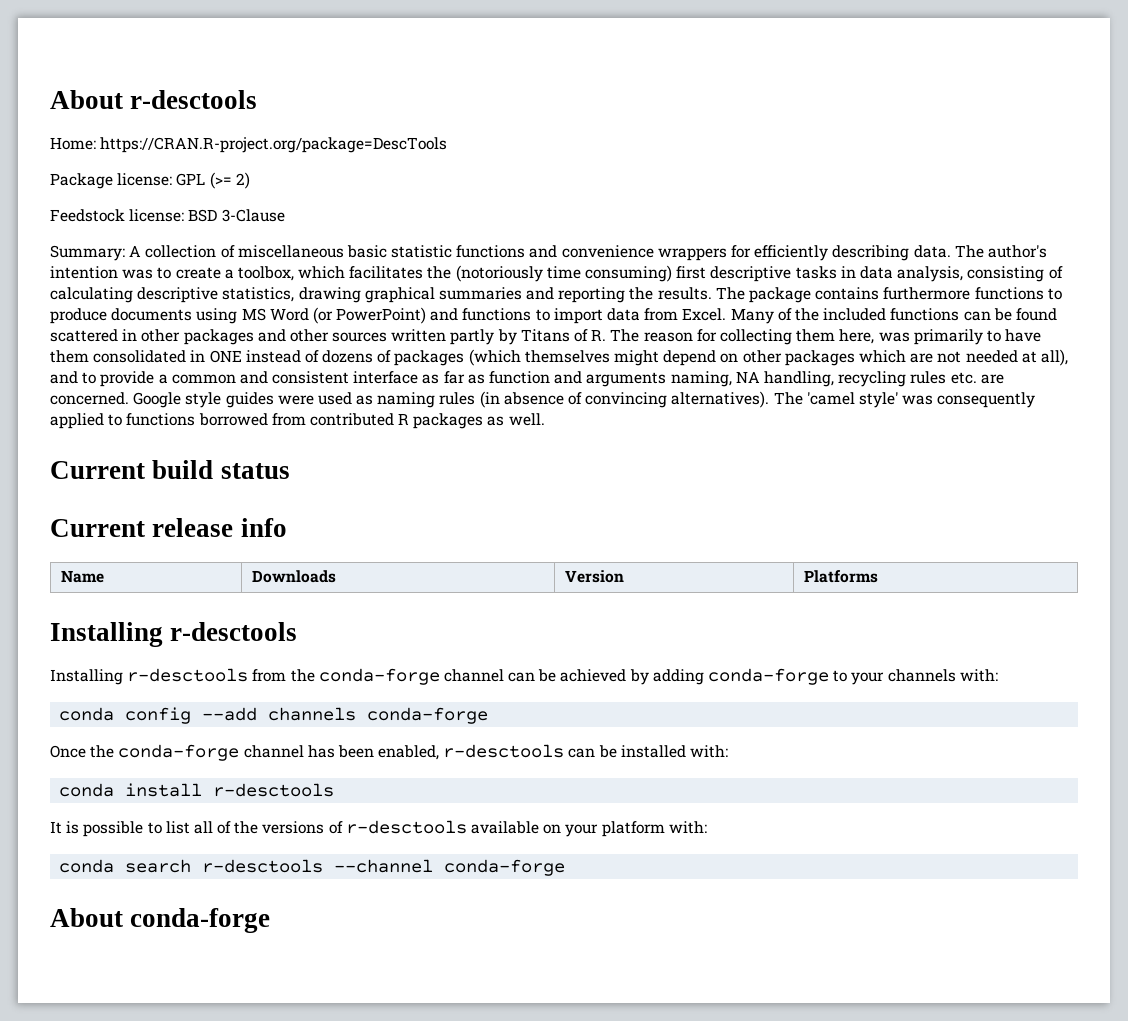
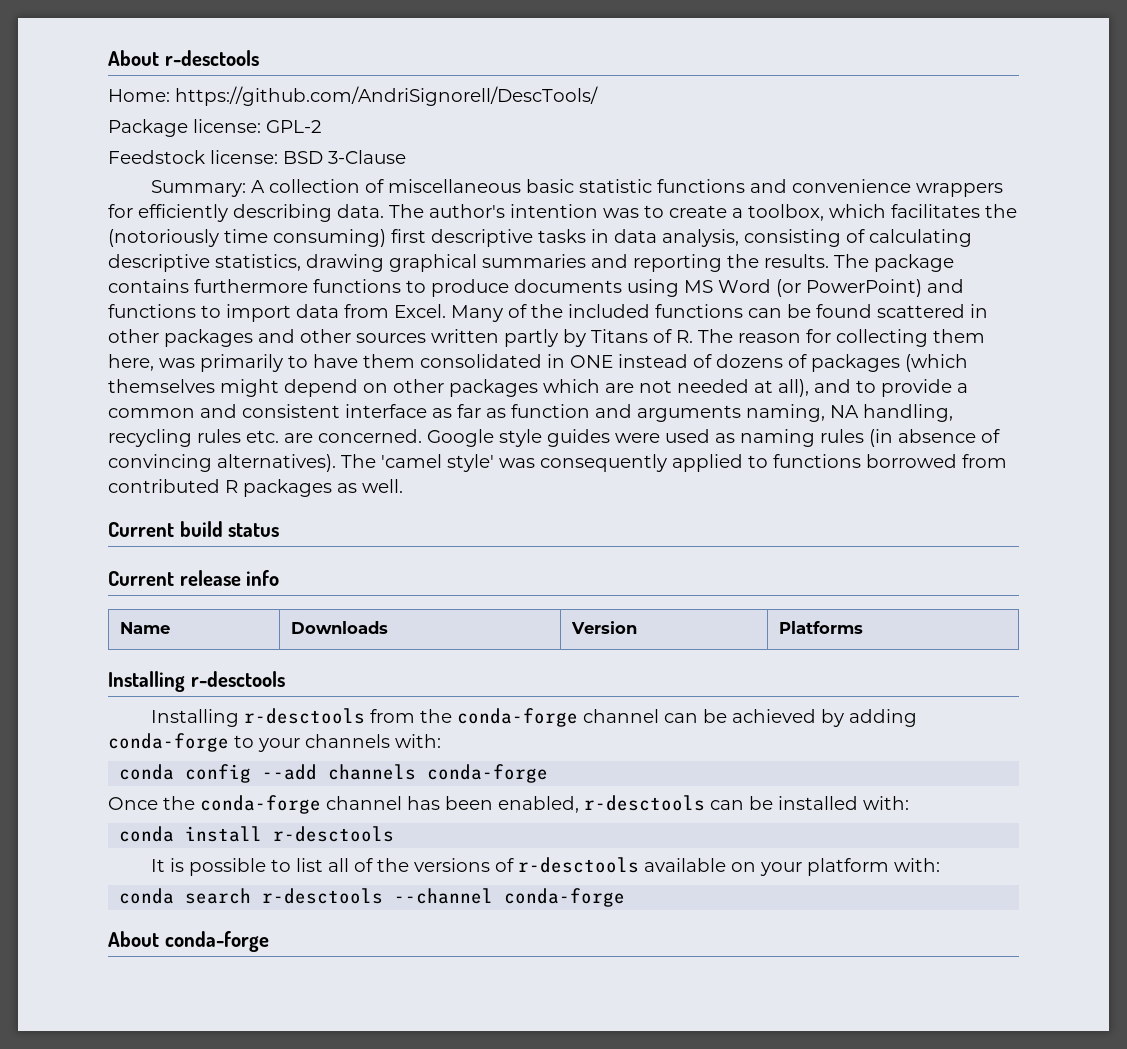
[100,137,448,153] https://CRAN.R-project.org/package=DescTools -> [175,86,598,106] https://github.com/AndriSignorell/DescTools/
[176,172,250,189] GPL (>= 2) -> [266,120,322,133] GPL-2

